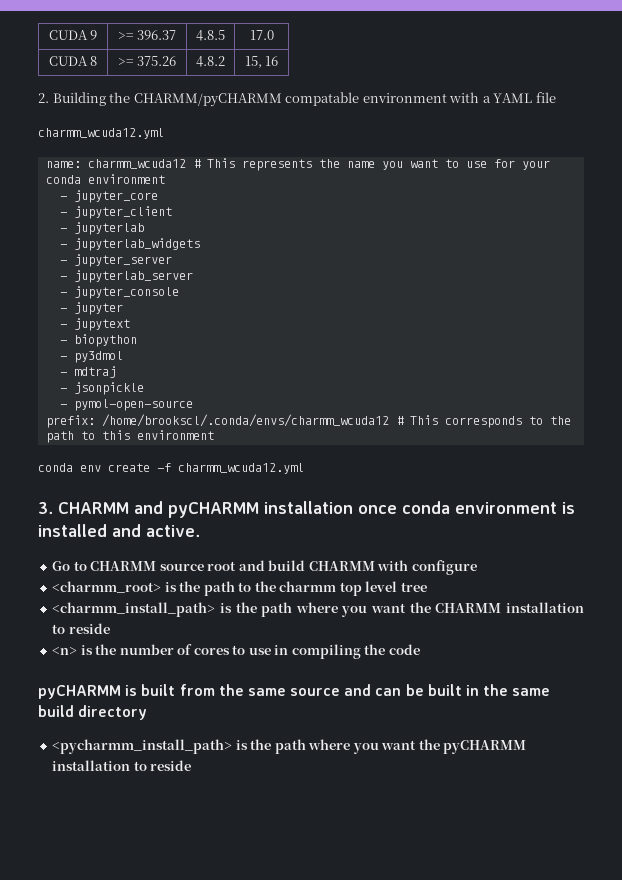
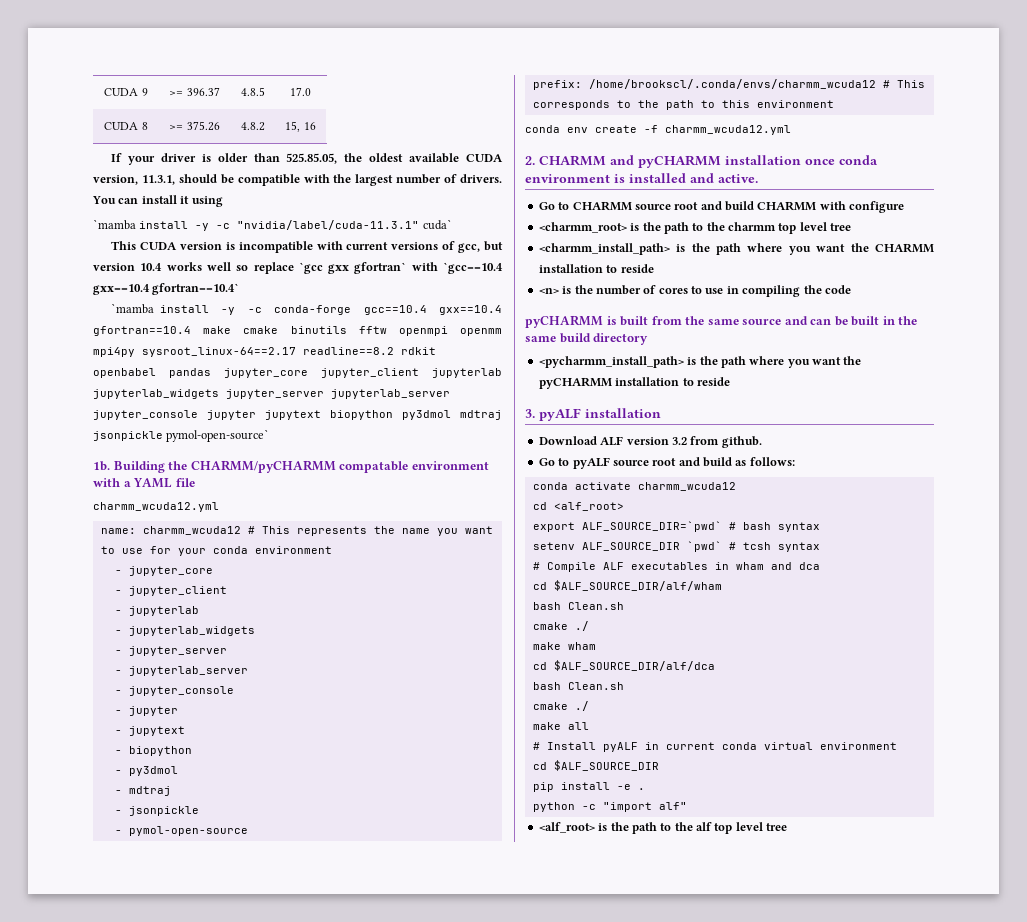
[38,93,49,103] 2. -> [111,153,503,165] [93,174,502,186] [92,195,223,207] [93,219,452,231] [111,241,503,253] [93,262,504,274] [93,283,240,295] [111,303,502,315] [93,326,503,336] [93,347,436,357] [93,368,502,378] [93,389,450,399] [93,410,502,420] [93,429,270,442] [93,461,110,471] If your driver is older than 525.85.05, the oldest available CUDA version, 11.3.1, should be compatible with the largest number of drivers. You can install it using // `mamba install -y -c "nvidia/label/cuda-11.3.1" cuda` // This CUDA version is incompatible with current versions of gcc, but version 10.4 works well so replace `gcc gxx gfortran` with `gcc==10.4 gxx==10.4 gfortran==10.4` // `mamba install -y -c conda-forge gcc==10.4 gxx==10.4 gfortran==10.4 make cmake binutils fftw openmpi openmm mpi4py sysroot_linux-64==2.17 readline==8.2 rdkit openbabel pandas jupyter_core jupyter_client jupyterlab jupyterlab_widgets jupyter_server jupyterlab_server jupyter_console jupyter jupytext biopython py3dmol mdtraj jsonpickle pymol-open-source` // 1b.
[38,502,53,514] 3. -> [525,156,535,165] 2.
(192, 765) none -> [525,408,661,421] [538,436,762,448] [538,457,795,469] [532,482,736,491] [532,502,624,511] [532,521,820,532] [532,541,820,552] [532,562,820,572] [532,580,722,591] [532,602,624,610] [532,621,589,631] [532,642,596,650] [532,660,715,671] [532,682,624,690] [532,701,589,711] [532,722,589,730] [532,742,897,752] [532,760,659,771] [532,782,645,792] [532,802,687,812] [538,822,788,834] // 3. pyALF installation // Download ALF version 3.2 from github. // Go to pyALF source root and build as follows: // conda activate charmm_wcuda12 // cd <alf_root> // export ALF_SOURCE_DIR=`pwd` # bash syntax // setenv ALF_SOURCE_DIR `pwd` # tcsh syntax // # Compile ALF executables in wham and dca // cd $ALF_SOURCE_DIR/alf/wham // bash Clean.sh // cmake ./ // make wham // cd $ALF_SOURCE_DIR/alf/dca // bash Clean.sh // cmake ./ // make all // # Install pyALF in current conda virtual environment // cd $ALF_SOURCE_DIR // pip install -e . // python -c "import alf" // <alf_root> is the path to the alf top level tree

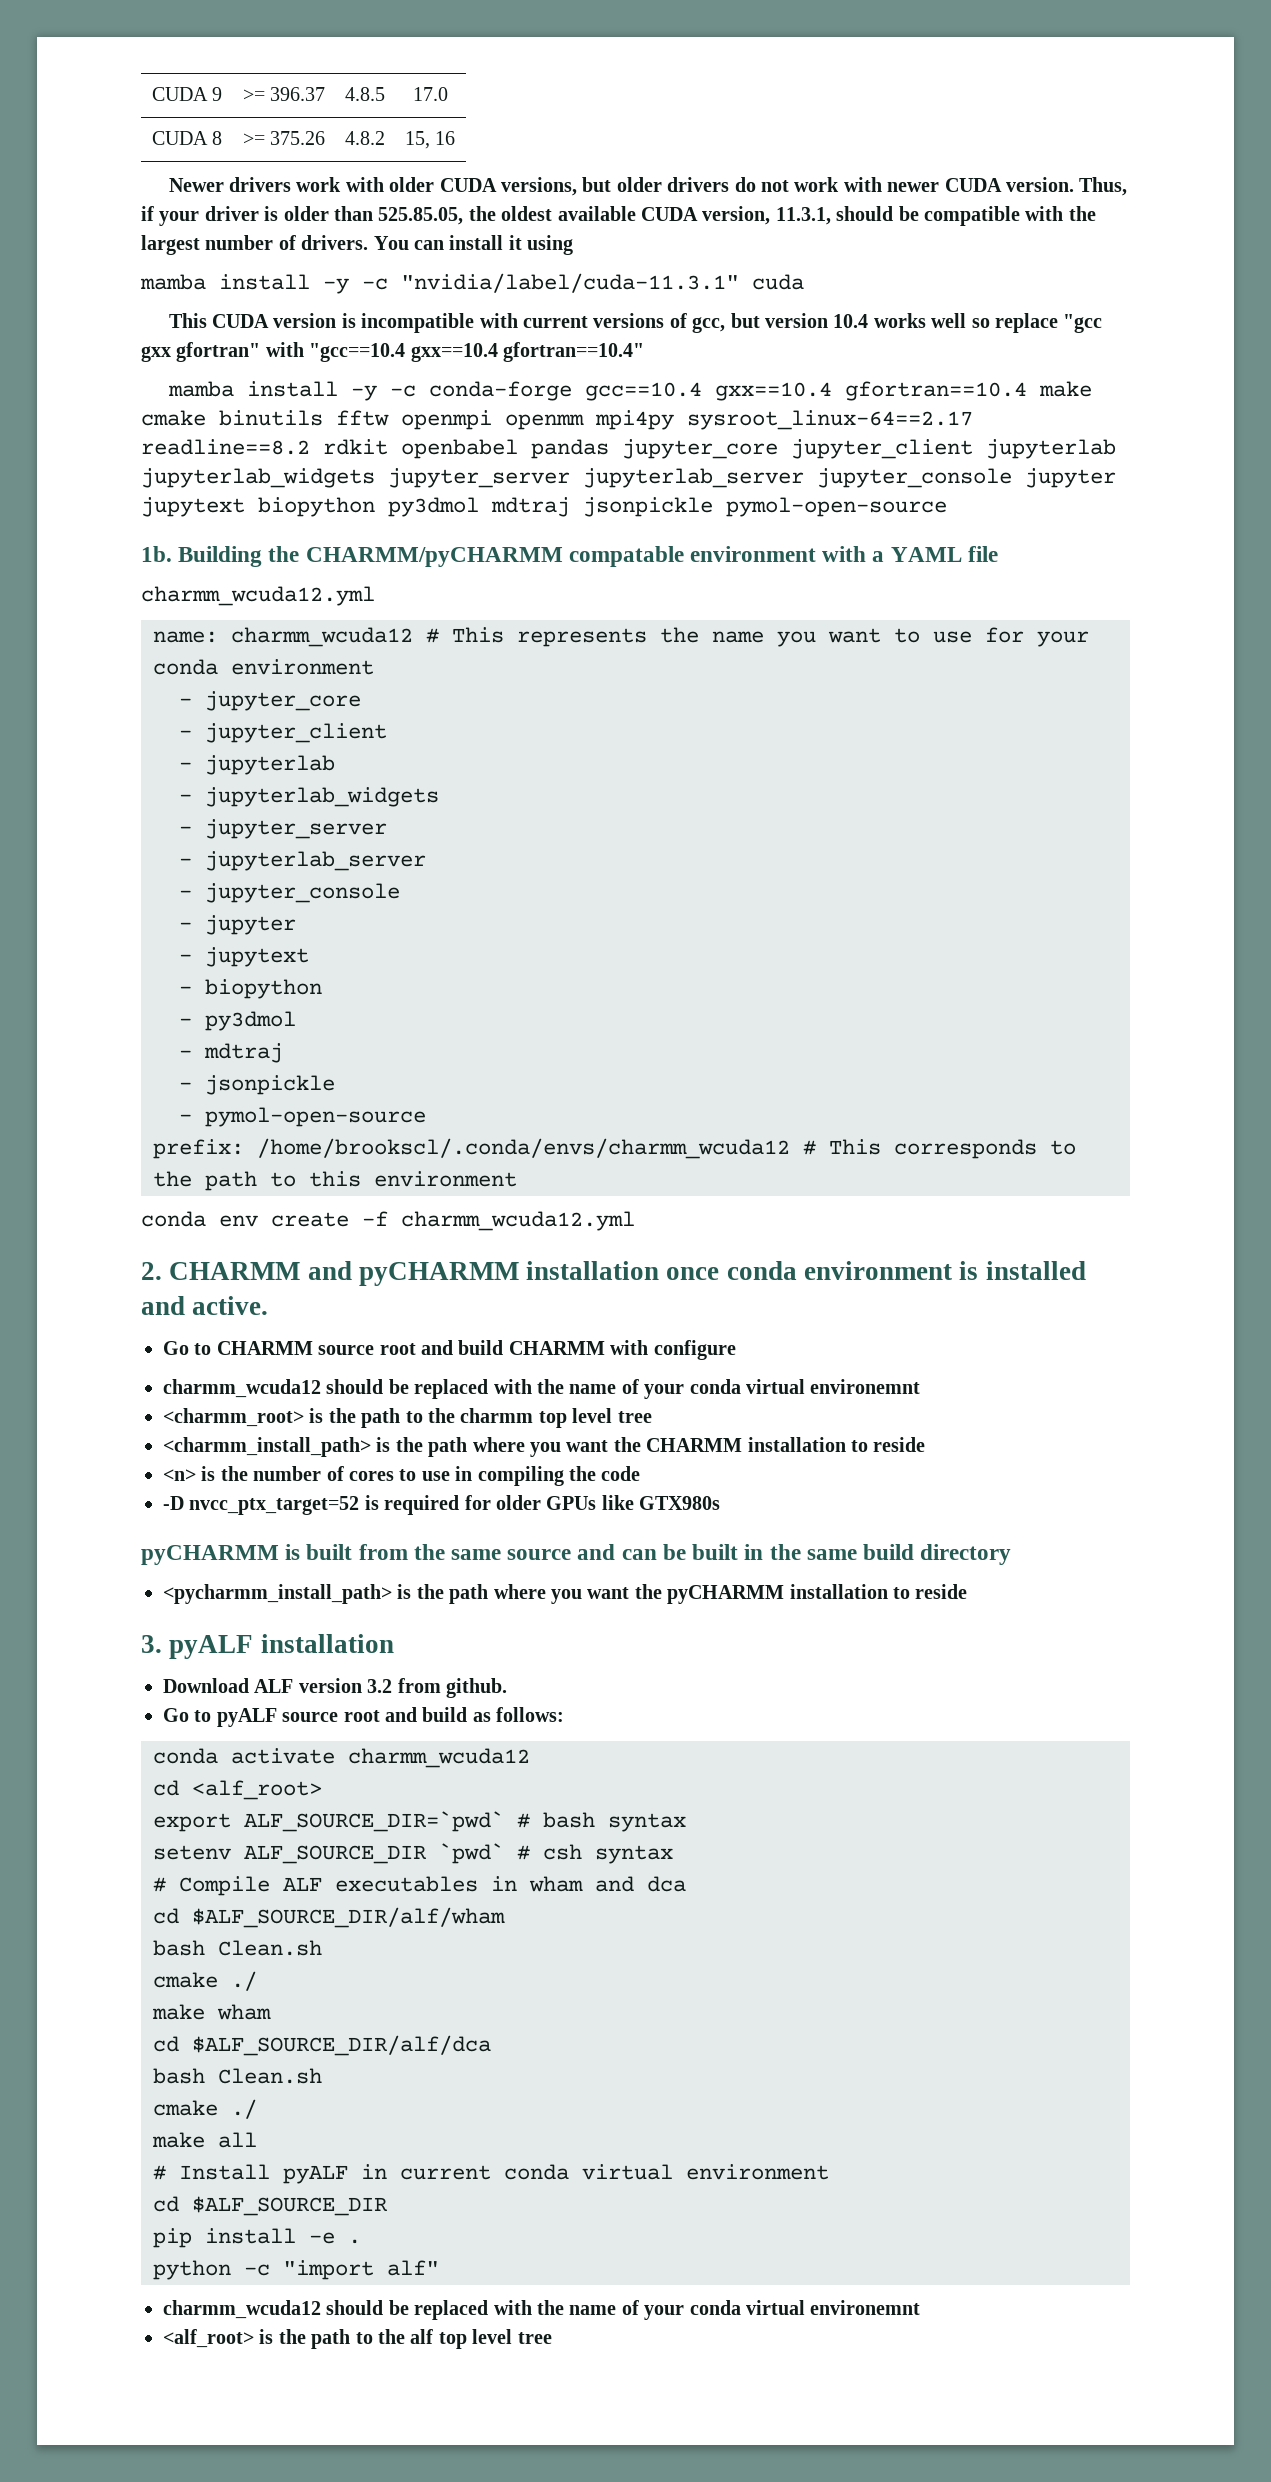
[111,153,123,162] If -> [168,177,1128,196] [141,206,154,221] Newer drivers work with older CUDA versions, but older drivers do not work with newer CUDA version. Thus, if
[93,219,136,230] `mamba -> [140,274,206,290] mamba
[422,219,452,230] cuda` -> [752,274,804,290] cuda
[298,262,504,274] [93,283,240,295] [111,303,155,314] `gcc gxx gfortran` with `gcc==10.4 gxx==10.4 gfortran==10.4` // `mamba -> [1063,314,1103,333] [141,342,644,362] [167,381,234,397] "gcc gxx gfortran" with "gcc==10.4 gxx==10.4 gfortran==10.4" // mamba
[166,429,270,442] pymol-open-source` -> [726,497,947,517] pymol-open-source
(905, 207) none -> [163,1379,921,1399] // charmm_wcuda12 should be replaced with the name of your conda virtual environemnt
(851, 289) none -> [163,1495,721,1515] // -D nvcc_ptx_target=52 is required for older GPUs like GTX980s
[742,542,771,550] tcsh -> [543,1844,582,1860] csh
(687, 806) none -> [163,2300,921,2320] // charmm_wcuda12 should be replaced with the name of your conda virtual environemnt

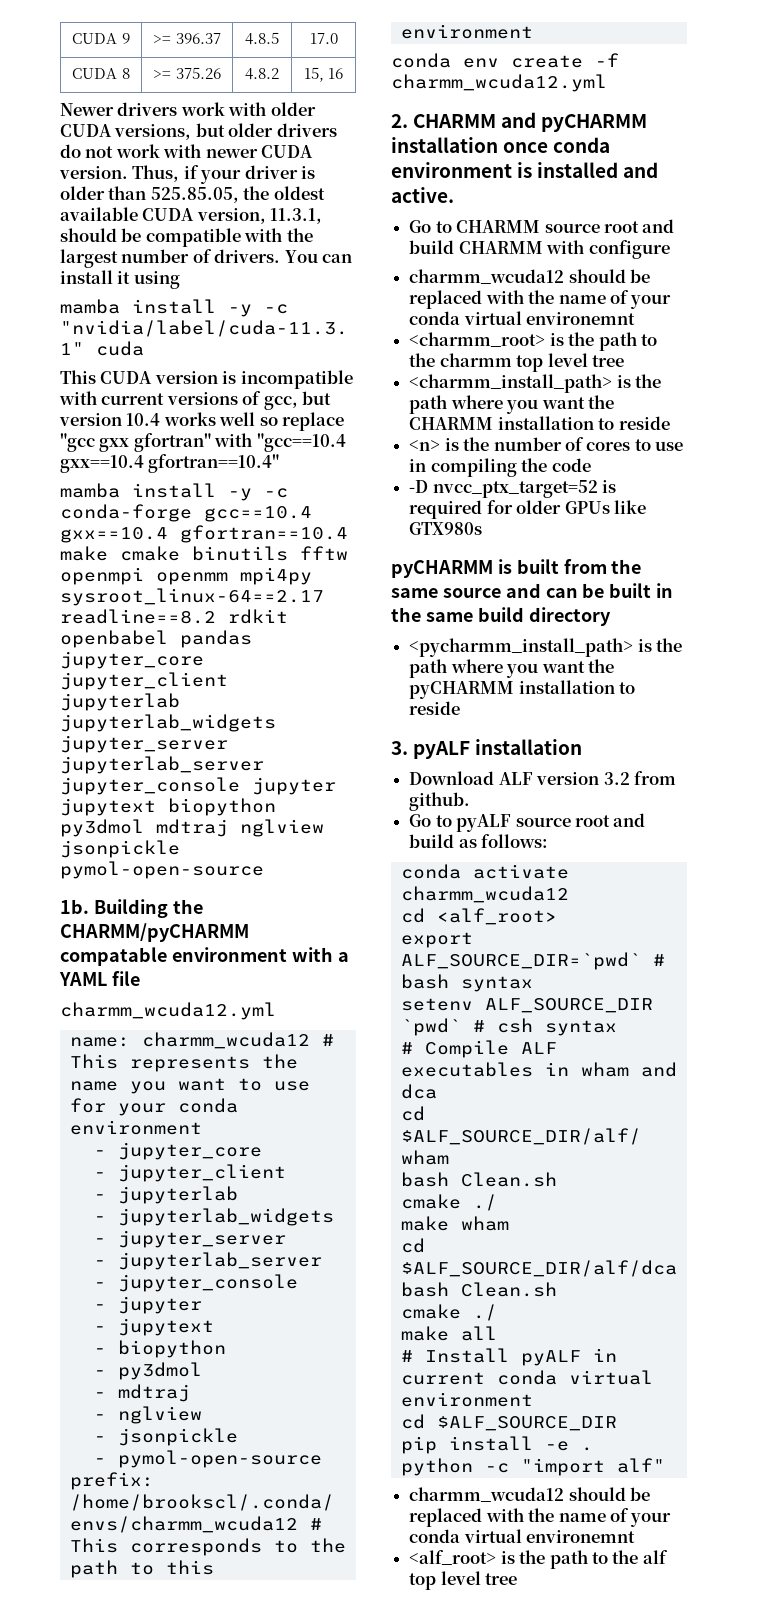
(570, 507) none -> [240,819,324,837] nglview
(283, 1053) none -> [93,1406,202,1424] // - nglview

